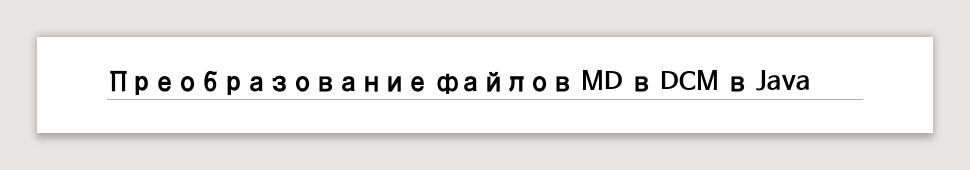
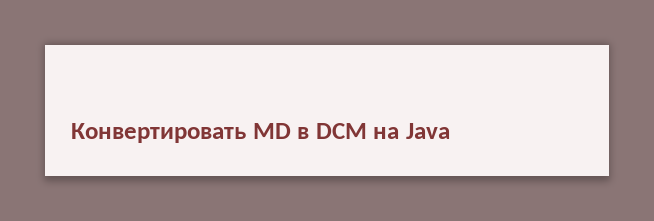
[107,70,575,96] Преобразование файлов -> [71,123,246,143] Конвертировать
[726,76,750,92] в -> [373,127,400,139] на

